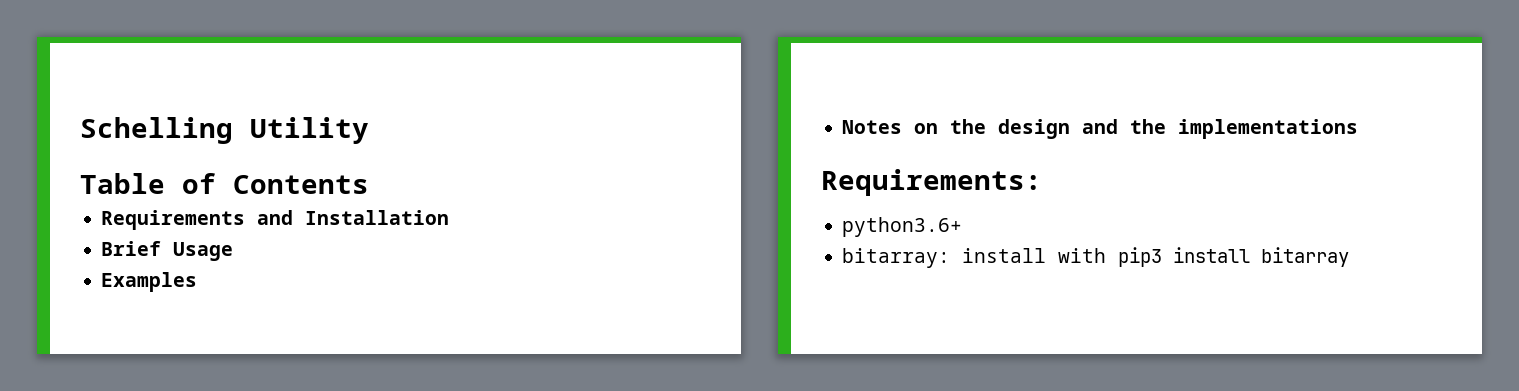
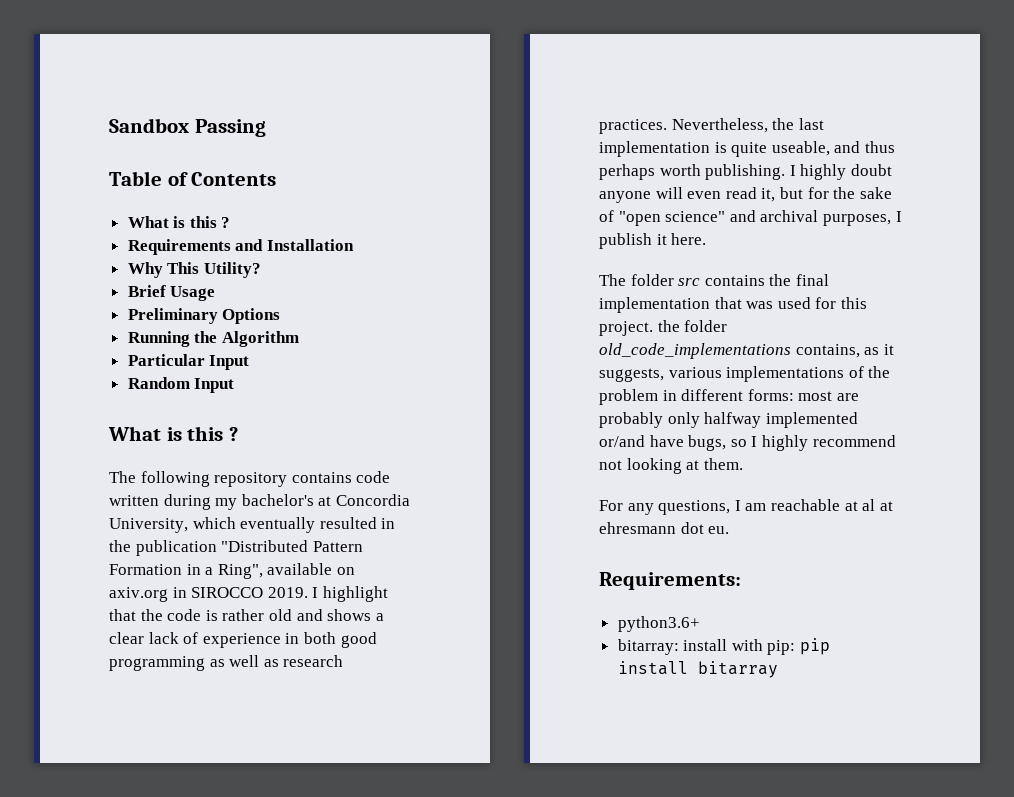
[80,117,369,144] Schelling Utility -> [109,118,266,137] Sandbox Passing
(369, 184) none -> [127,216,231,228] // What is this ?
(450, 217) none -> [127,262,261,278] // Why This Utility?
[101,272,198,292] [842,119,1359,139] Examples // Notes on the design and the implementations -> [127,308,281,324] [127,331,299,347] [127,354,250,370] [127,377,235,393] [108,426,238,441] [109,471,391,487] [109,494,410,510] [109,517,396,533] [109,540,363,556] [109,563,355,579] [109,586,388,602] [109,609,384,621] [109,632,377,648] [109,655,344,671] [599,118,824,134] [599,141,895,157] [599,164,892,180] [599,187,892,203] [599,210,902,226] [599,233,707,249] [599,274,829,286] [599,297,867,313] [599,320,728,336] [599,343,894,359] [599,366,891,382] [599,389,859,405] [599,412,858,428] [599,435,896,451] [599,458,743,474] [599,499,893,515] [599,522,730,534] Preliminary Options // Running the Algorithm // Particular Input // Random Input // What is this ? // The following repository contains code written during my bachelor's at Concordia University, which eventually resulted in the publication "Distributed Pattern Formation in a Ring", available on axiv.org in SIROCCO 2019. I highlight that the code is rather old and shows a clear lack of experience in both good programming as well as research practices. Nevertheless, the last implementation is quite useable, and thus perhaps worth publishing. I highly doubt anyone will even read it, but for the sake of "open science" and archival purposes, I publish it here. // The folder src contains the final implementation that was used for this project. the folder old_code_implementations contains, as it suggests, various implementations of the problem in different forms: most are probably only halfway implemented or/and have bugs, so I highly recommend not looking at them. // For any questions, I am reachable at al at ehresmann dot eu.
[1118,247,1163,267] pip3 -> [767,638,831,655] pip: pip

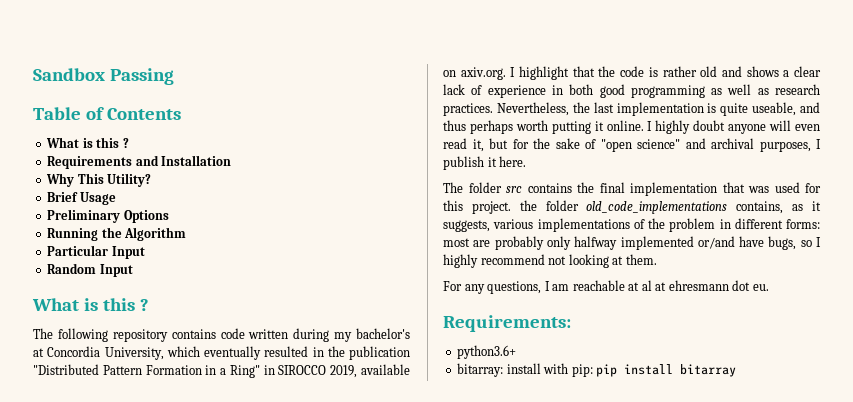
[217,563,355,579] [109,587,308,602] Ring", available on axiv.org in SIROCCO 2019. -> [229,364,410,378] [443,67,506,80] Ring" in SIROCCO 2019, available on axiv.org.
[705,164,786,180] publishing. -> [551,120,644,134] putting it online.

